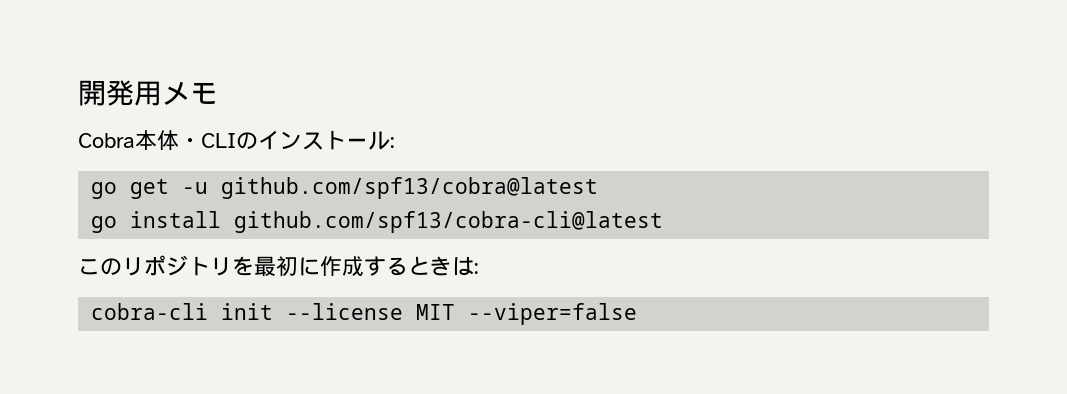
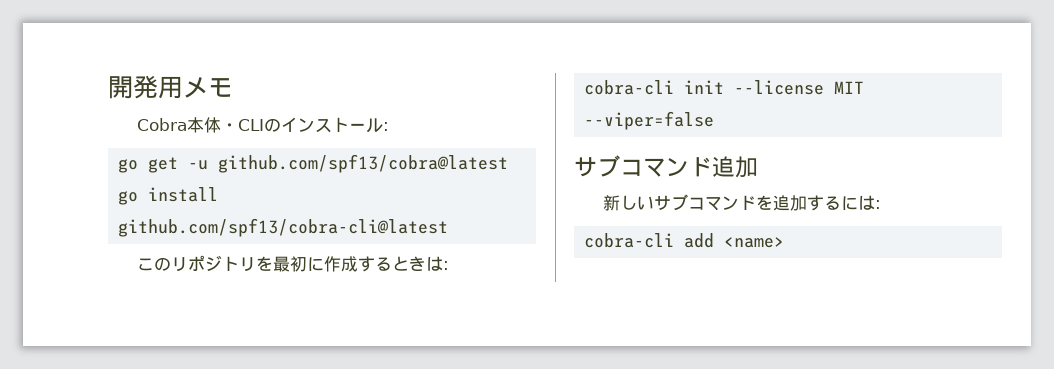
(638, 314) none -> [574,155,758,178] [603,194,882,211] [584,233,785,248] // サブコマンド追加 // 新しいサブコマンドを追加するには: // cobra-cli add <name>

